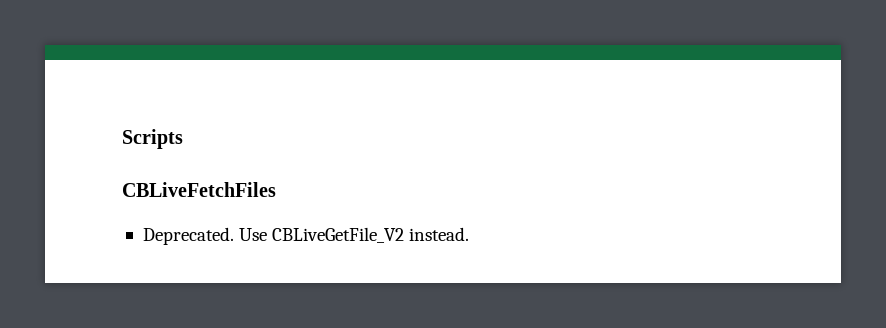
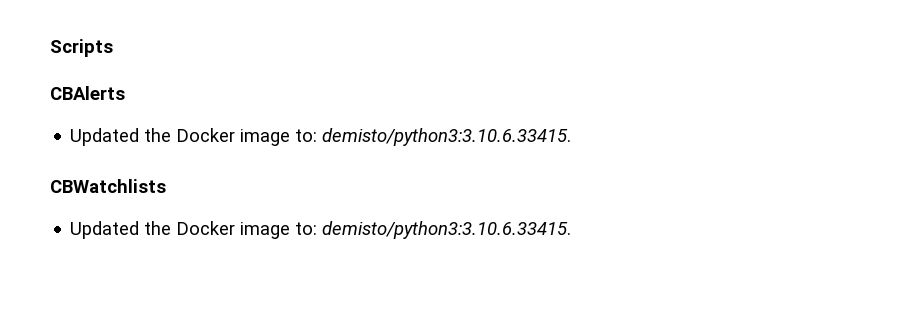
[122,182,276,197] [142,227,470,245] CBLiveFetchFiles // Deprecated. Use CBLiveGetFile_V2 instead. -> [50,86,125,100] [70,128,572,146] [50,179,166,193] [70,221,572,239] CBAlerts // Updated the Docker image to: demisto/python3:3.10.6.33415. // CBWatchlists // Updated the Docker image to: demisto/python3:3.10.6.33415.

